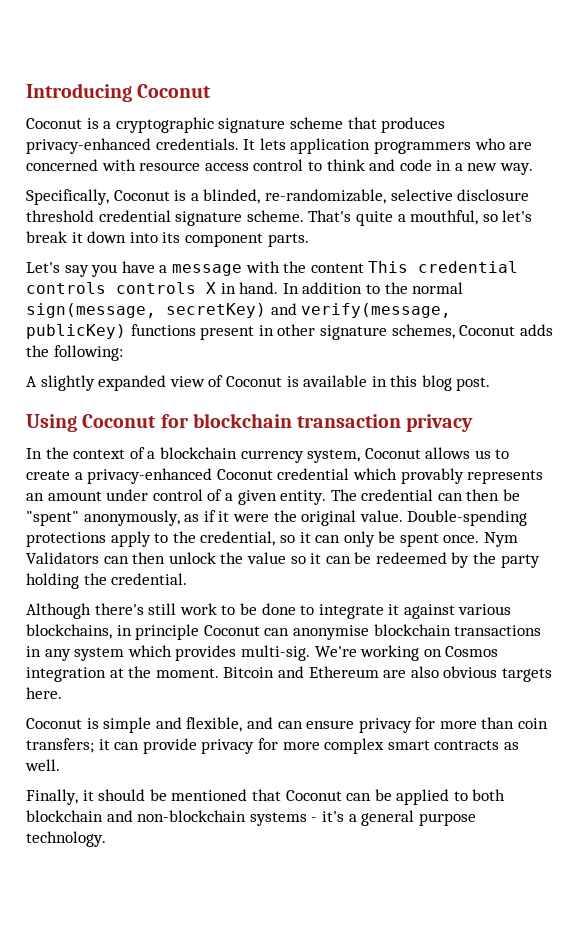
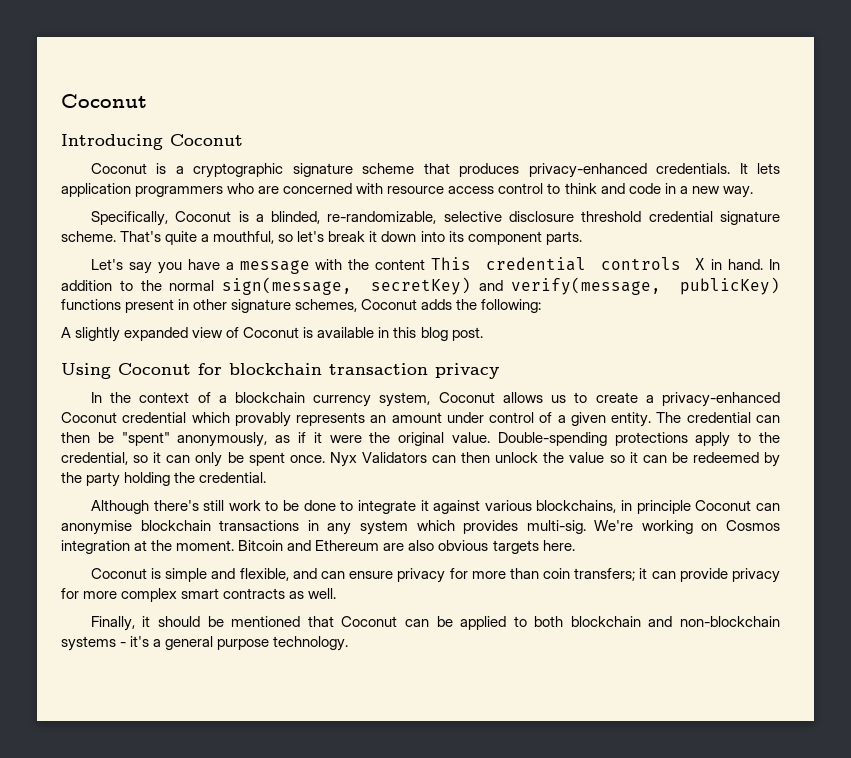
(26, 92) none -> [61,94,147,108] Coconut //
[116,282,196,294] controls -> (681, 263) none
[484,532,519,547] Nym -> [329,452,357,467] Nyx

